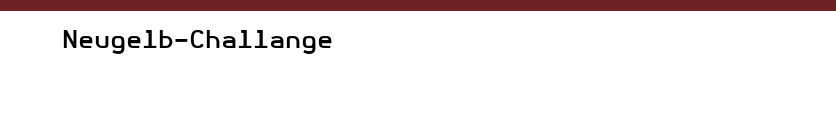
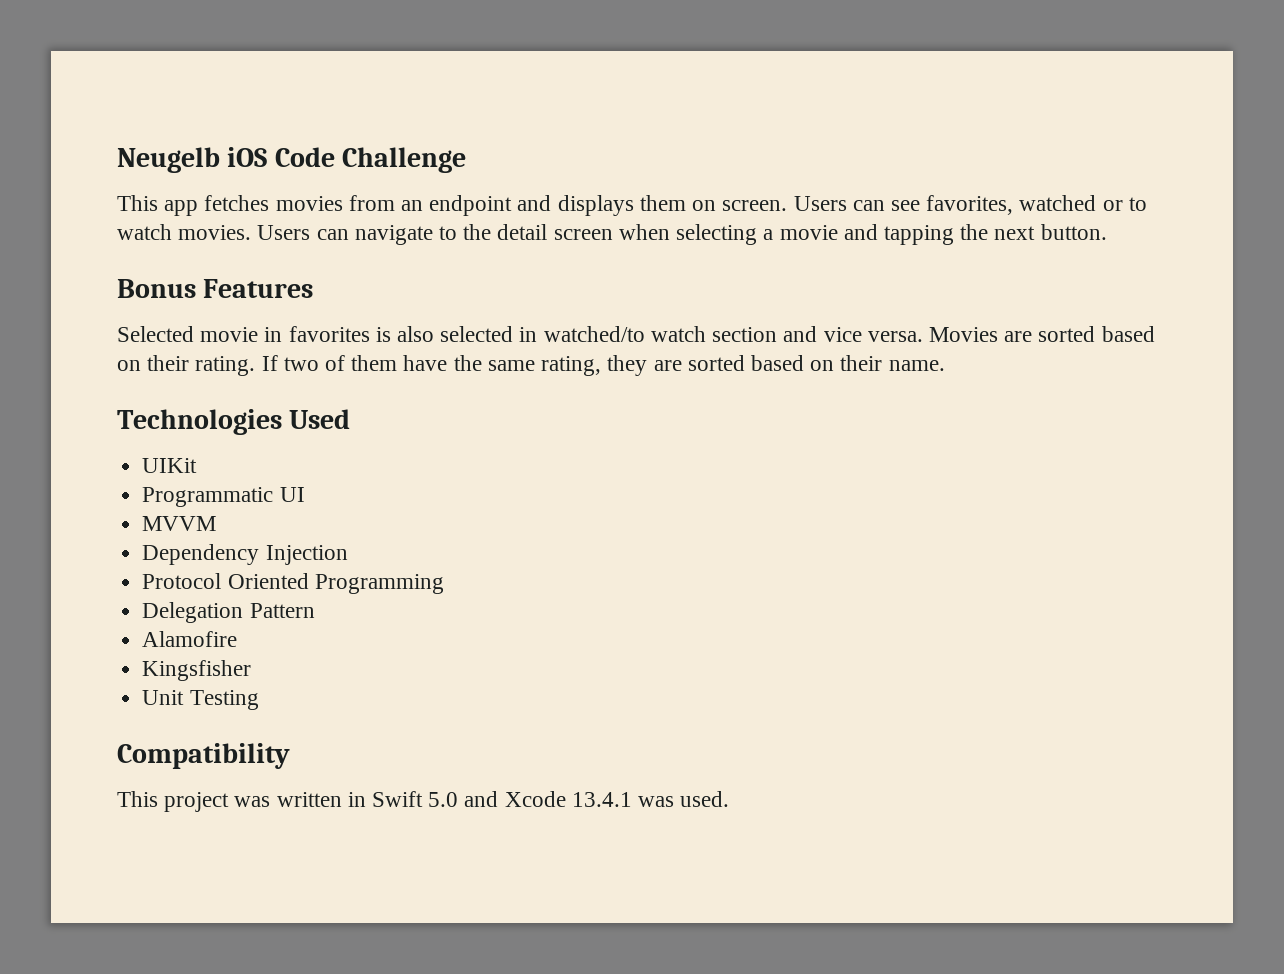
[62,30,333,54] Neugelb-Challange -> [117,147,467,173] [117,195,1147,216] [117,224,1107,245] [117,279,314,298] [117,326,1155,342] [117,355,945,376] [117,409,351,435] [142,458,198,473] [142,487,305,507] [142,516,217,531] [142,544,348,565] [142,573,444,594] [142,602,315,623] [142,631,238,647] [142,660,252,681] [142,690,259,710] [117,743,290,769] [117,791,730,812] Neugelb iOS Code Challenge // This app fetches movies from an endpoint and displays them on screen. Users can see favorites, watched or to watch movies. Users can navigate to the detail screen when selecting a movie and tapping the next button. // Bonus Features // Selected movie in favorites is also selected in watched/to watch section and vice versa. Movies are sorted based on their rating. If two of them have the same rating, they are sorted based on their name. // Technologies Used // UIKit // Programmatic UI // MVVM // Dependency Injection // Protocol Oriented Programming // Delegation Pattern // Alamofire // Kingsfisher // Unit Testing // Compatibility // This project was written in Swift 5.0 and Xcode 13.4.1 was used.

